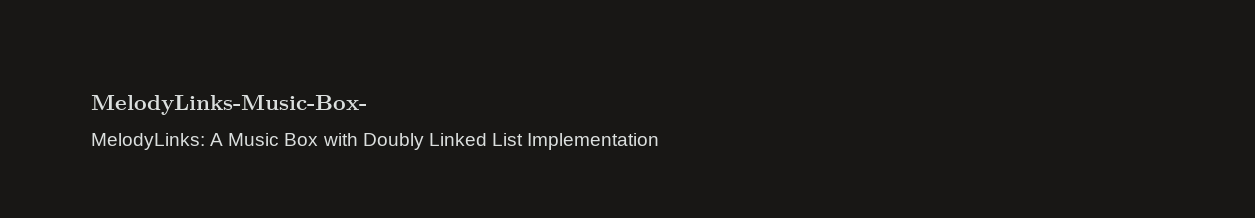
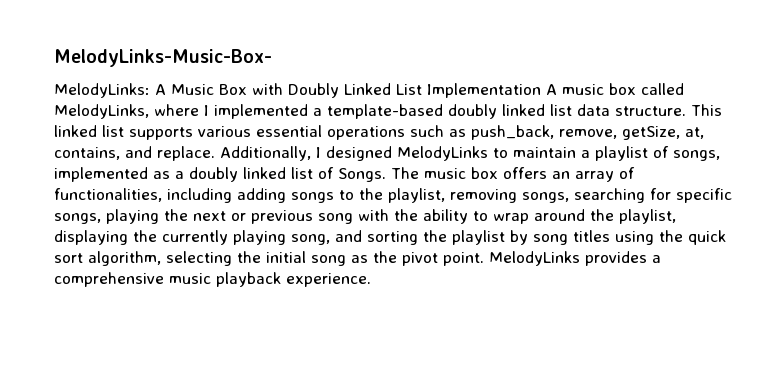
(660, 141) none -> [546,83,684,95] [54,104,722,119] [54,125,704,140] [54,146,720,161] [54,167,635,182] [54,188,732,203] [54,209,676,224] [54,230,726,245] [54,251,661,266] [54,272,371,287] A music box called MelodyLinks, where I implemented a template-based doubly linked list data structure. This linked list supports various essential operations such as push_back, remove, getSize, at, contains, and replace. Additionally, I designed MelodyLinks to maintain a playlist of songs, implemented as a doubly linked list of Songs. The music box offers an array of functionalities, including adding songs to the playlist, removing songs, searching for specific songs, playing the next or previous song with the ability to wrap around the playlist, displaying the currently playing song, and sorting the playlist by song titles using the quick sort algorithm, selecting the initial song as the pivot point. MelodyLinks provides a comprehensive music playback experience.

